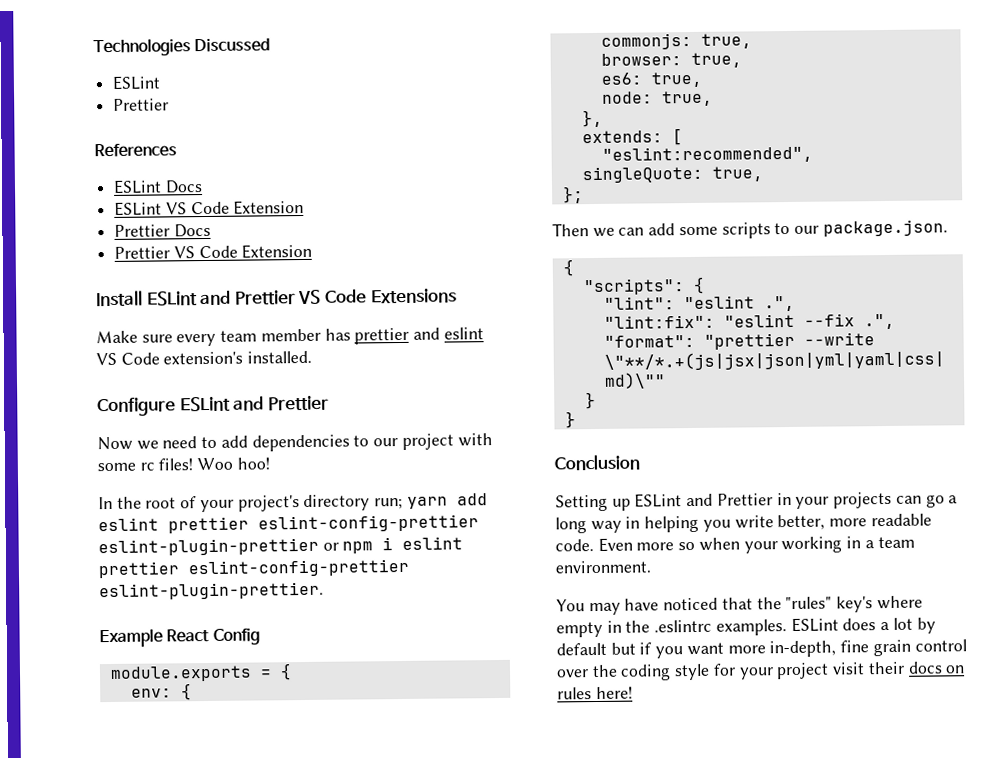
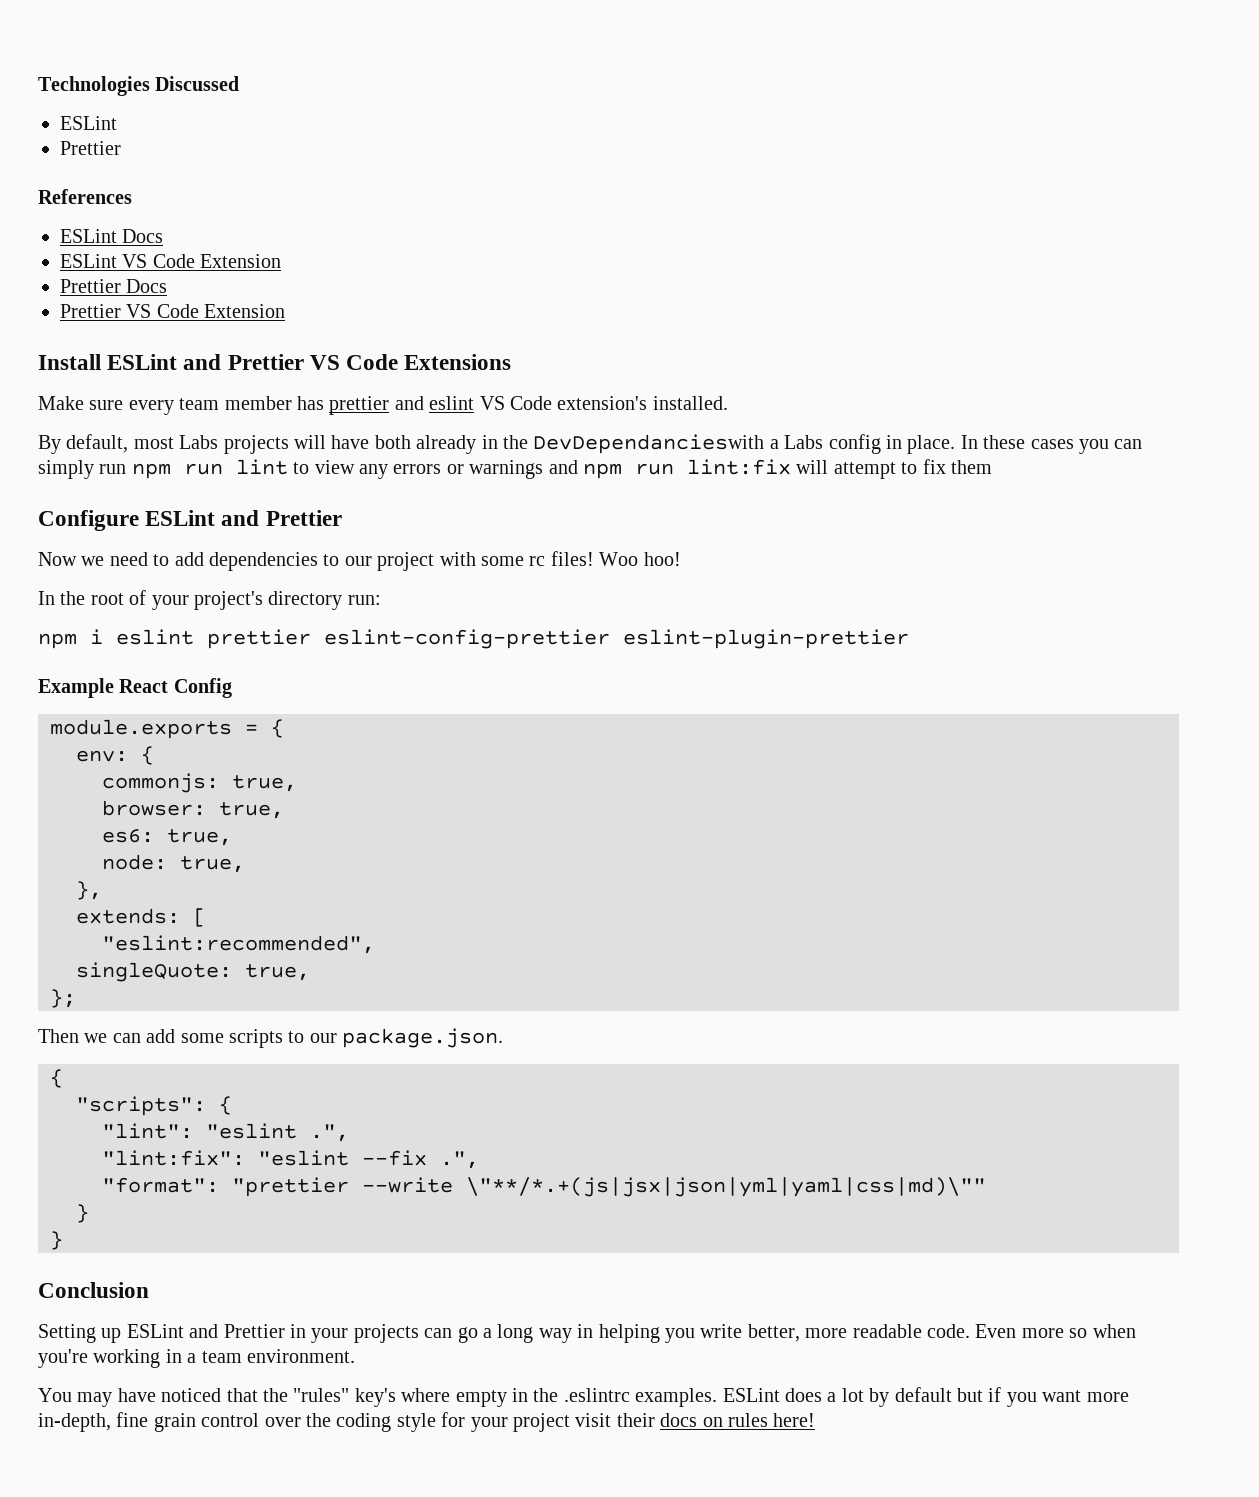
(313, 357) none -> [38,434,1143,454] [38,459,992,479] // By default, most Labs projects will have both already in the DevDependancieswith a Labs config in place. In these cases you can simply run npm run lint to view any errors or warnings and npm run lint:fix will attempt to fix them
[374,493,488,510] [98,514,479,534] [98,537,339,557] run; yarn add eslint prettier eslint-config-prettier eslint-plugin-prettier or -> [347,595,381,605] run: //
[99,581,324,601] eslint-plugin-prettier. -> [623,629,909,649] eslint-plugin-prettier
[743,541,778,554] your -> [38,1349,88,1368] you're

